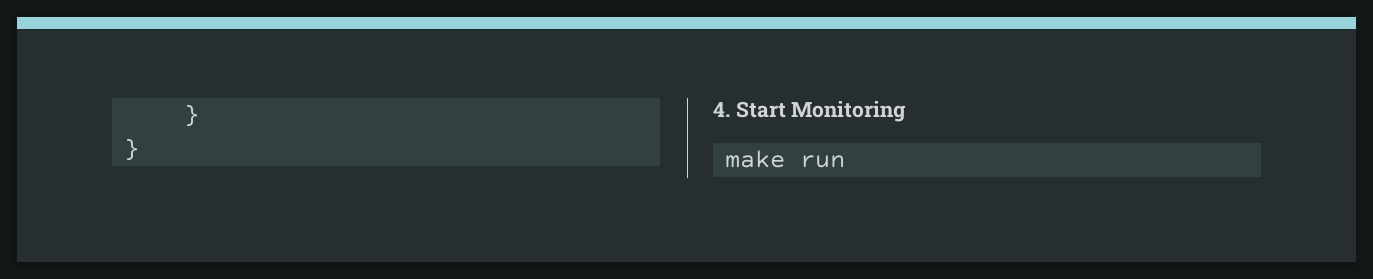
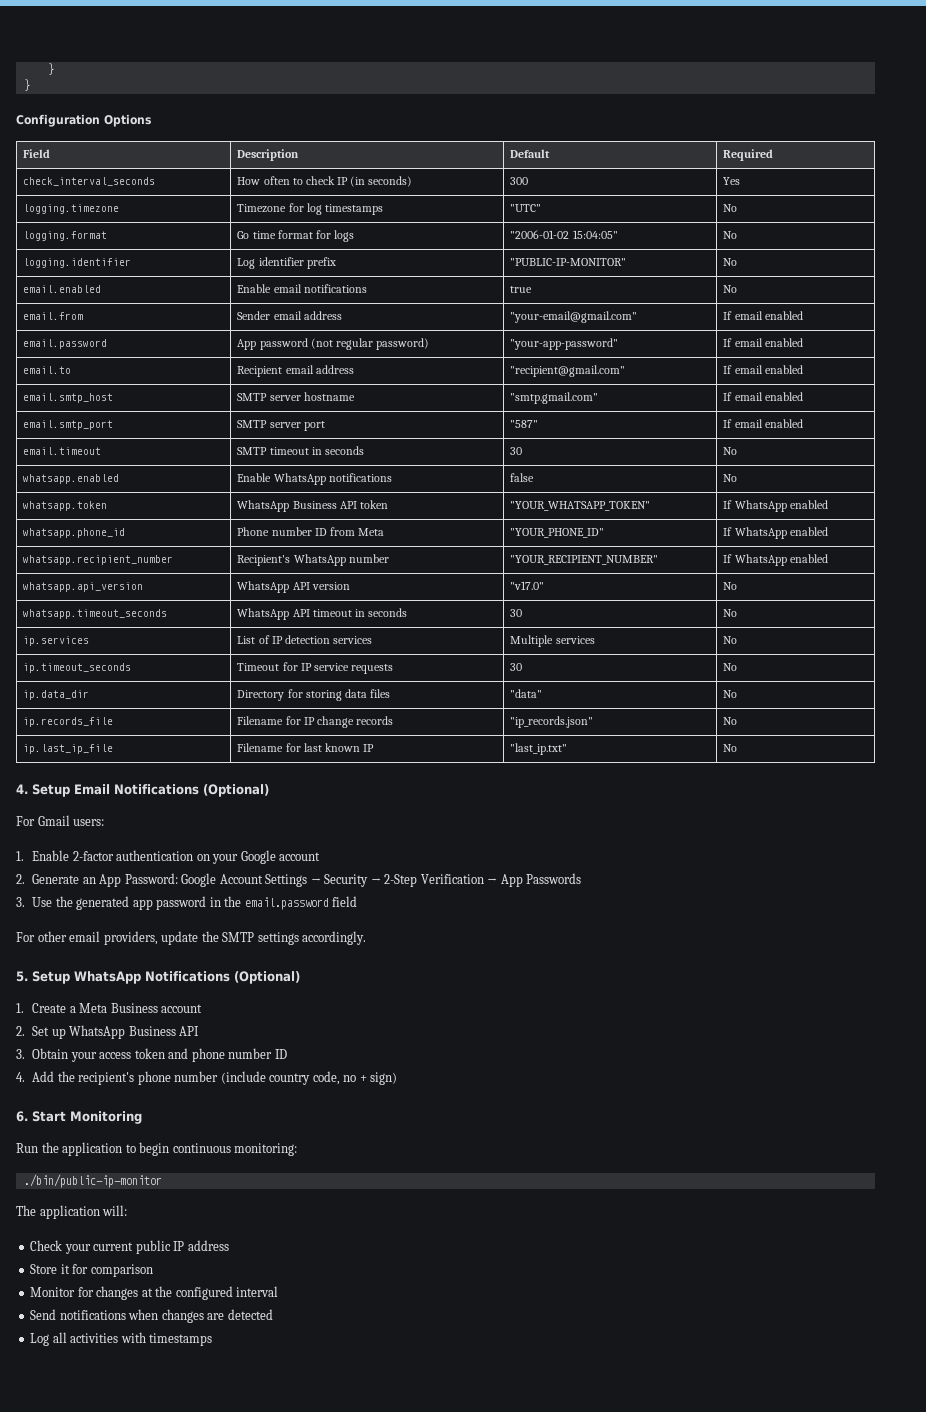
[713,101,907,122] [725,150,846,168] 4. Start Monitoring // make run -> [16,114,151,127] [23,149,51,158] [237,149,300,161] [510,149,551,158] [723,149,774,161] [23,177,156,186] [237,176,413,187] [510,177,529,185] [723,177,741,185] [23,204,120,214] [237,203,383,215] [510,204,542,212] [723,204,738,212] [23,231,108,241] [237,230,354,242] [510,230,618,239] [723,231,738,239] [23,258,132,268] [237,257,336,269] [510,258,627,266] [723,258,738,266] [23,285,102,293] [237,284,367,293] [510,286,533,293] [723,285,738,293] [23,312,84,320] [237,311,342,320] [510,311,638,323] [723,311,803,320] [23,339,108,349] [237,338,429,350] [510,338,619,350] [723,338,803,347] [23,366,72,374] [237,365,354,377] [510,365,626,377] [723,365,803,374] [23,393,114,403] [237,392,355,401] [510,392,599,404] [723,392,803,401] [23,420,114,430] [237,420,325,431] [510,420,539,428] [723,419,803,428] [23,447,102,455] [237,446,364,455] [510,447,523,455] [723,447,738,455] [23,474,120,484] [237,473,392,485] [510,473,535,482] [723,474,738,482] [23,501,108,511] [237,500,388,512] [510,501,651,511] [723,500,828,512] [23,528,126,538] [237,527,384,536] [510,528,605,538] [723,527,828,539] [23,555,174,565] [237,554,389,566] [510,555,659,565] [723,554,828,566] [23,582,144,592] [237,581,350,593] [510,581,545,590] [723,582,738,590] [23,609,168,619] [237,608,407,620] [510,609,523,617] [723,609,738,617] [23,636,90,646] [237,635,372,644] [510,635,595,647] [723,636,738,644] [23,663,132,673] [237,662,393,674] [510,663,523,671] [723,663,738,671] [23,690,90,700] [237,689,390,701] [510,689,543,698] [723,690,738,698] [23,717,114,727] [237,716,393,728] [510,716,594,728] [723,717,738,725] [23,744,114,754] [237,743,374,752] [510,743,568,755] [723,744,738,752] [16,784,269,797] [16,815,105,826] [16,850,321,864] [16,873,582,887] [16,896,358,910] [16,931,367,945] [16,971,300,984] [16,1003,203,1013] [16,1025,200,1039] [16,1048,287,1062] [16,1071,398,1085] [16,1111,142,1124] [16,1142,298,1156] [23,1174,162,1188] [16,1205,128,1219] [30,1240,229,1254] [30,1264,153,1277] [30,1286,279,1300] [30,1309,273,1323] [30,1332,213,1346] Configuration Options // Field | Description | Default | Required // check_interval_seconds | How often to check IP (in seconds) | 300 | Yes // logging.timezone | Timezone for log timestamps | "UTC" | No // logging.format | Go time format for logs | "2006-01-02 15:04:05" | No // logging.identifier | Log identifier prefix | "PUBLIC-IP-MONITOR" | No // email.enabled | Enable email notifications | true | No // email.from | Sender email address | "your-email@gmail.com" | If email enabled // email.password | App password (not regular password) | "your-app-password" | If email enabled // email.to | Recipient email address | "recipient@gmail.com" | If email enabled // email.smtp_host | SMTP server hostname | "smtp.gmail.com" | If email enabled // email.smtp_port | SMTP server port | "587" | If email enabled // email.timeout | SMTP timeout in seconds | 30 | No // whatsapp.enabled | Enable WhatsApp notifications | false | No // whatsapp.token | WhatsApp Business API token | "YOUR_WHATSAPP_TOKEN" | If WhatsApp enabled // whatsapp.phone_id | Phone number ID from Meta | "YOUR_PHONE_ID" | If WhatsApp enabled // whatsapp.recipient_number | Recipient's WhatsApp number | "YOUR_RECIPIENT_NUMBER" | If WhatsApp enabled // whatsapp.api_version | WhatsApp API version | "v17.0" | No // whatsapp.timeout_seconds | WhatsApp API timeout in seconds | 30 | No // ip.services | List of IP detection services | Multiple services | No // ip.timeout_seconds | Timeout for IP service requests | 30 | No // ip.data_dir | Directory for storing data files | "data" | No // ip.records_file | Filename for IP change records | "ip_records.json" | No // ip.last_ip_file | Filename for last known IP | "last_ip.txt" | No // 4. Setup Email Notifications (Optional) // For Gmail users: // 1. Enable 2-factor authentication on your Google account // 2. Generate an App Password: Google Account Settings → Security → 2-Step Verification → App Passwords // 3. Use the generated app password in the email.password field // For other email providers, update the SMTP settings accordingly. // 5. Setup WhatsApp Notifications (Optional) // 1. Create a Meta Business account // 2. Set up WhatsApp Business API // 3. Obtain your access token and phone number ID // 4. Add the recipient's phone number (include country code, no + sign) // 6. Start Monitoring // Run the application to begin continuous monitoring: // ./bin/public-ip-monitor // The application will: // Check your current public IP address // Store it for comparison // Monitor for changes at the configured interval // Send notifications when changes are detected // Log all activities with timestamps

